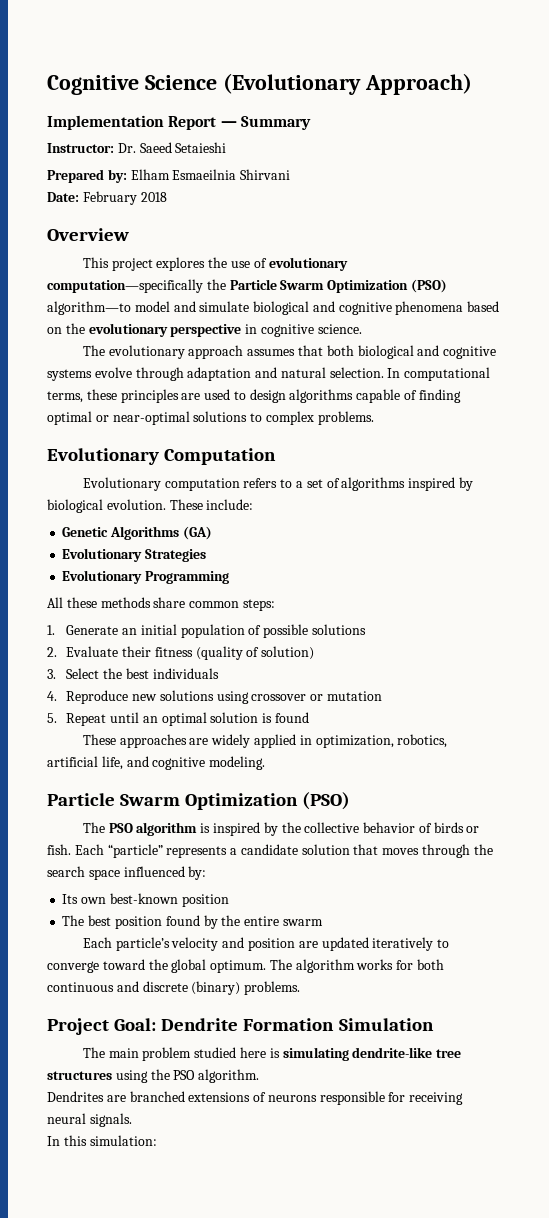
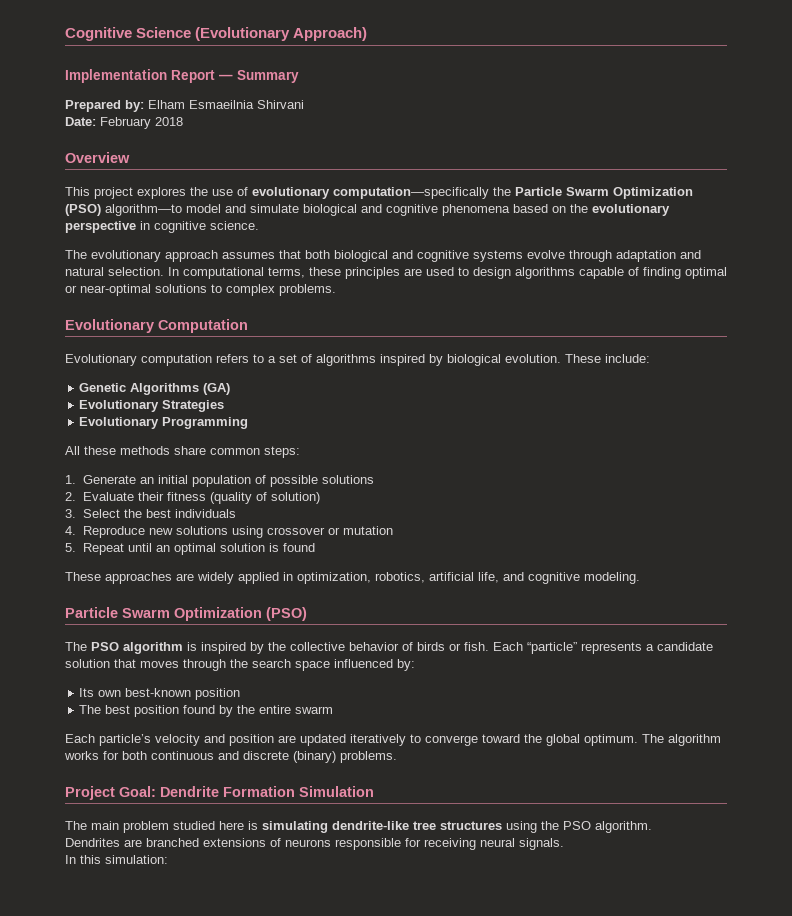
[47,142,227,153] // Instructor: Dr. Saeed Setaieshi -> (299, 76) none

